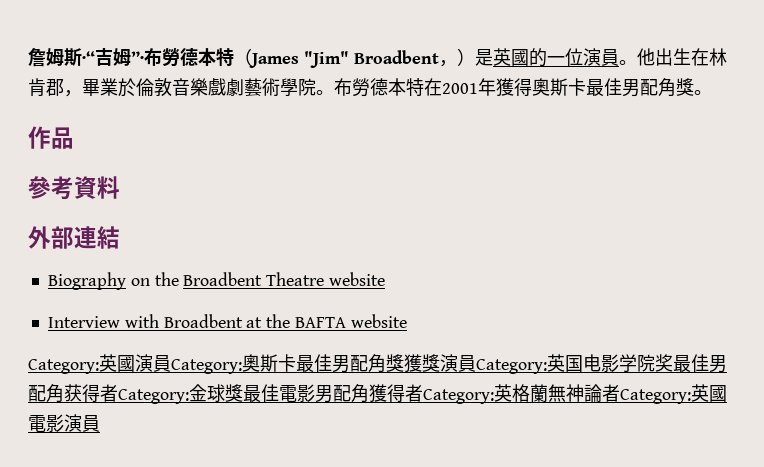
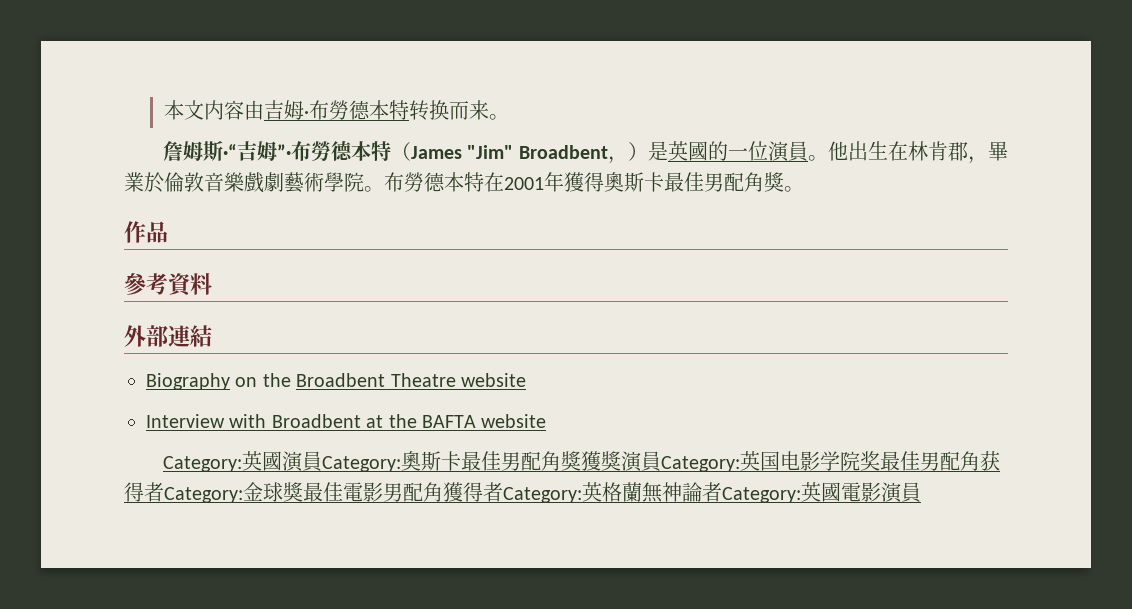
(28, 57) none -> [163,100,509,121] 本文内容由吉姆·布勞德本特转换而来。 //

